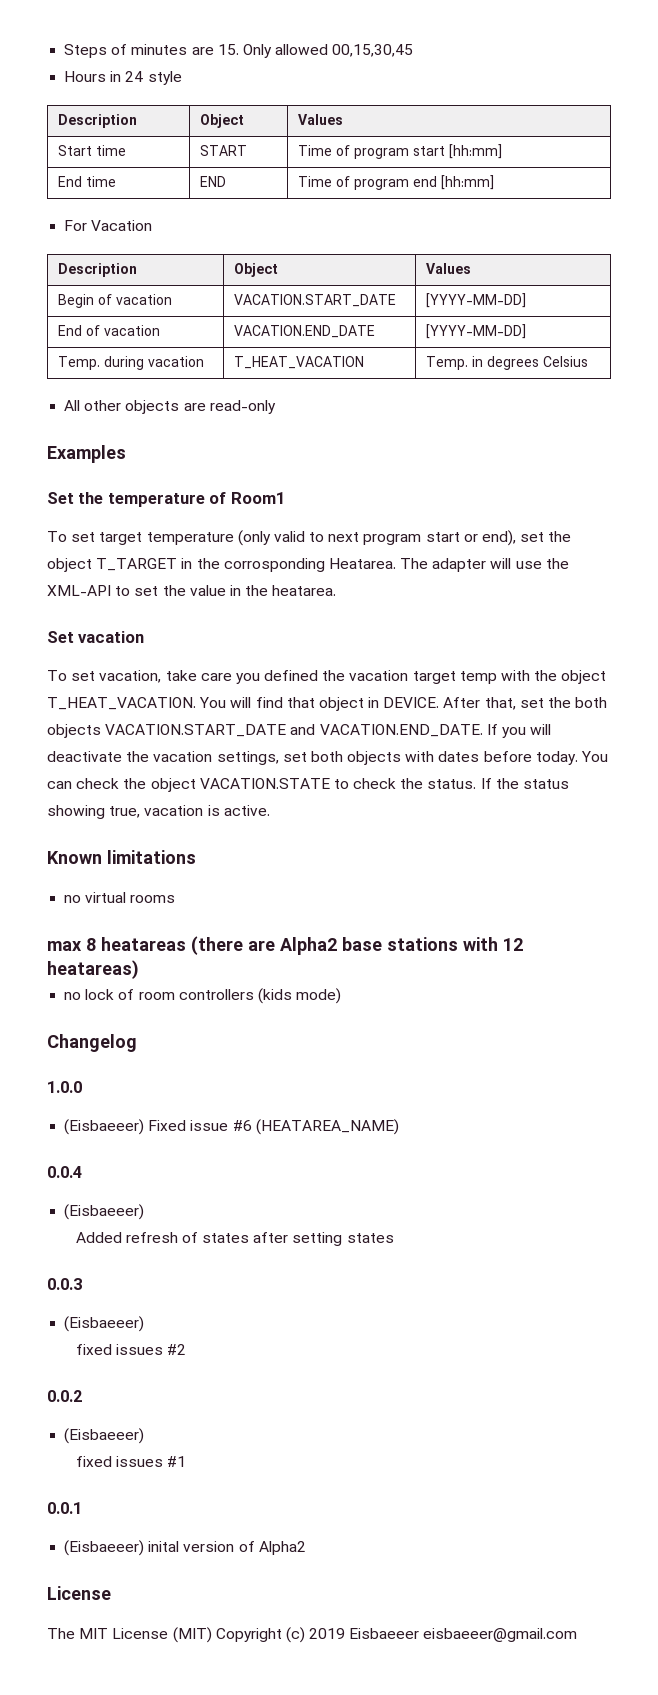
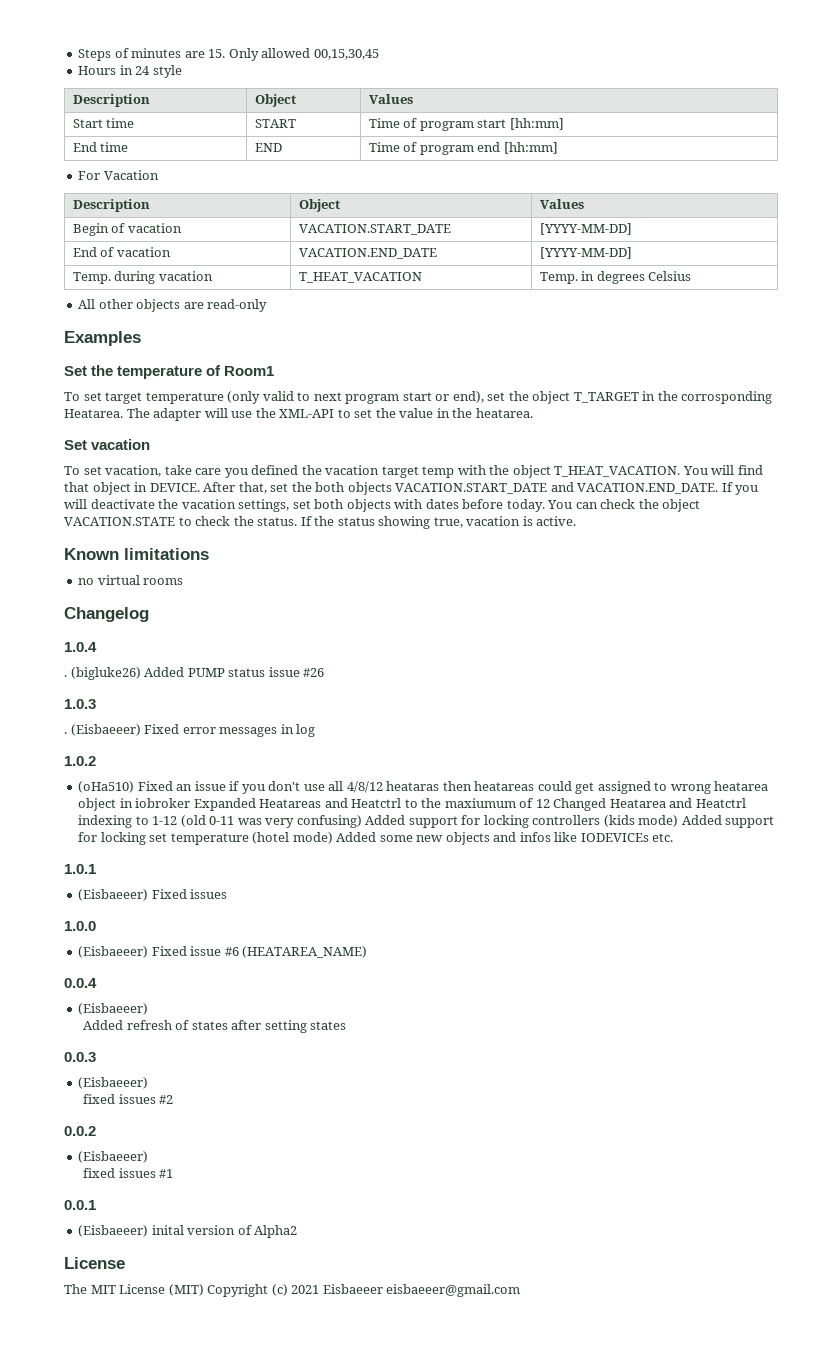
[47,936,523,955] [47,960,139,979] [64,988,342,1004] [47,1034,137,1052] max 8 heatareas (there are Alpha2 base stations with 12 heatareas) // no lock of room controllers (kids mode) // Changelog -> [64,607,149,622] [64,642,97,652] [64,667,325,680] [64,699,96,709] [64,724,316,737] [64,756,96,766] [78,781,769,794] [78,798,746,811] [78,815,775,828] [78,832,674,845] [64,864,96,874] [78,889,228,901] Changelog // 1.0.4 // . (bigluke26) Added PUMP status issue #26 // 1.0.3 // . (Eisbaeeer) Fixed error messages in log // 1.0.2 // (oHa510) Fixed an issue if you don't use all 4/8/12 heataras then heatareas could get assigned to wrong heatarea object in iobroker Expanded Heatareas and Heatctrl to the maxiumum of 12 Changed Heatarea and Heatctrl indexing to 1-12 (old 0-11 was very confusing) Added support for locking controllers (kids mode) Added support for locking set temperature (hotel mode) Added some new objects and infos like IODEVICEs etc. // 1.0.1 // (Eisbaeeer) Fixed issues
[309,1628,346,1639] 2019 -> [291,1285,320,1294] 2021

